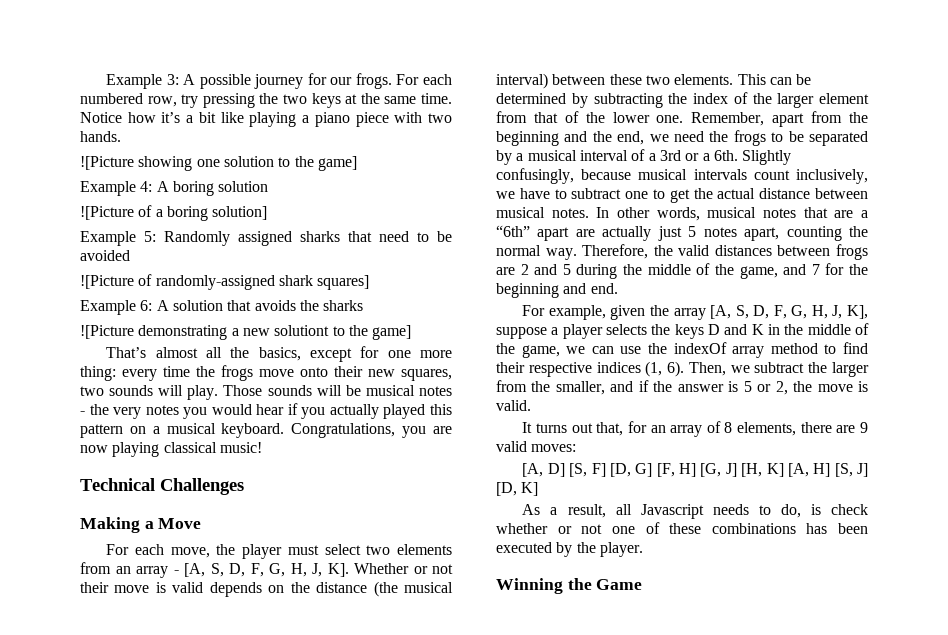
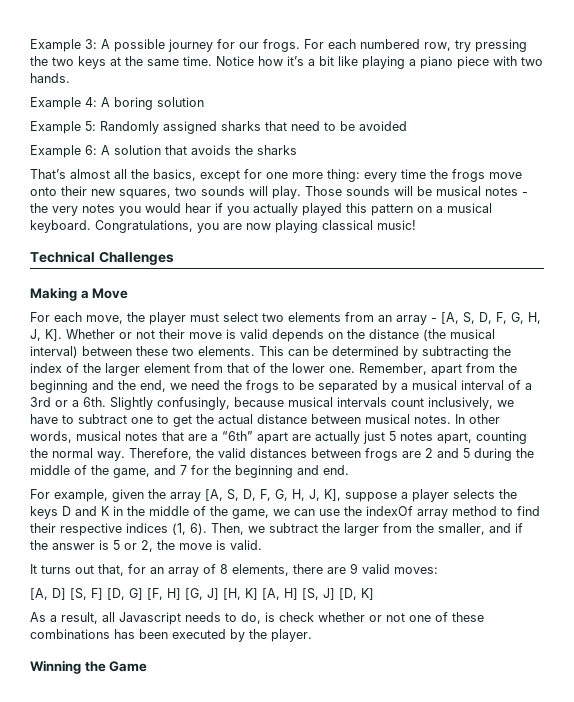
[80,156,357,171] // ![Picture showing one solution to the game] -> (70, 78) none
[80,205,268,221] // ![Picture of a boring solution] -> (204, 102) none
[80,274,370,290] // ![Picture of randomly-assigned shark squares] -> (407, 126) none
[80,325,412,340] // ![Picture demonstrating a new solutiont to the game] -> (297, 150) none

